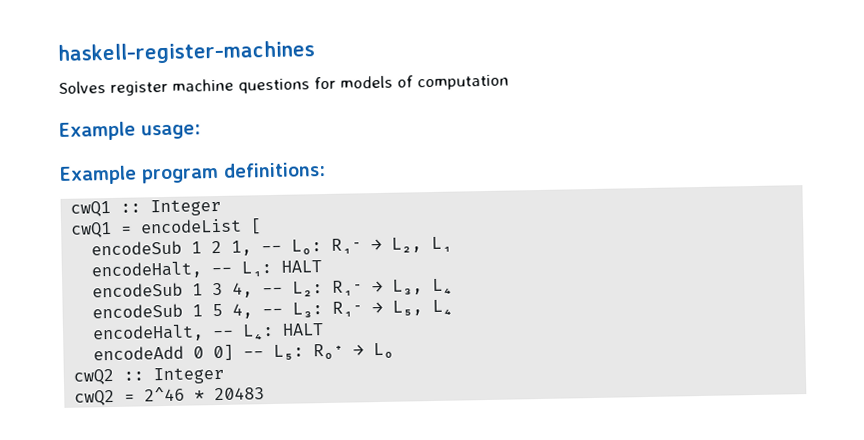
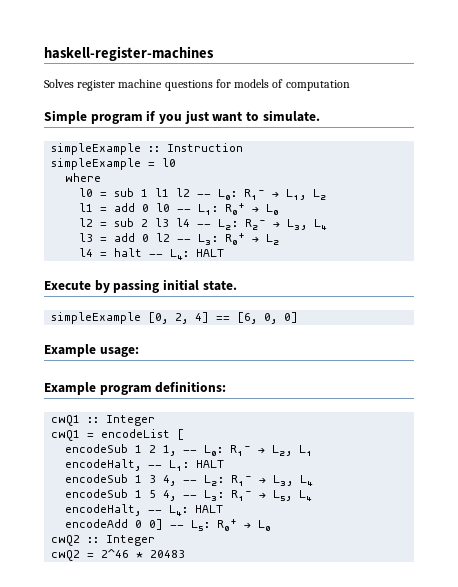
(509, 82) none -> [44,110,320,124] [51,143,244,155] [51,158,177,170] [65,173,102,182] [79,188,328,200] [79,203,280,215] [79,218,328,230] [79,233,281,245] [79,248,225,260] [44,279,237,293] [51,312,299,324] // Simple program if you just want to simulate. // simpleExample :: Instruction // simpleExample = l0 // where // l0 = sub 1 l1 l2 -- L₀: R₁⁻ → L₁, L₂ // l1 = add 0 l0 -- L₁: R₀⁺ → L₀ // l2 = sub 2 l3 l4 -- L₂: R₂⁻ → L₃, L₄ // l3 = add 0 l2 -- L₃: R₀⁺ → L₂ // l4 = halt -- L₄: HALT // Execute by passing initial state. // simpleExample [0, 2, 4] == [6, 0, 0]

